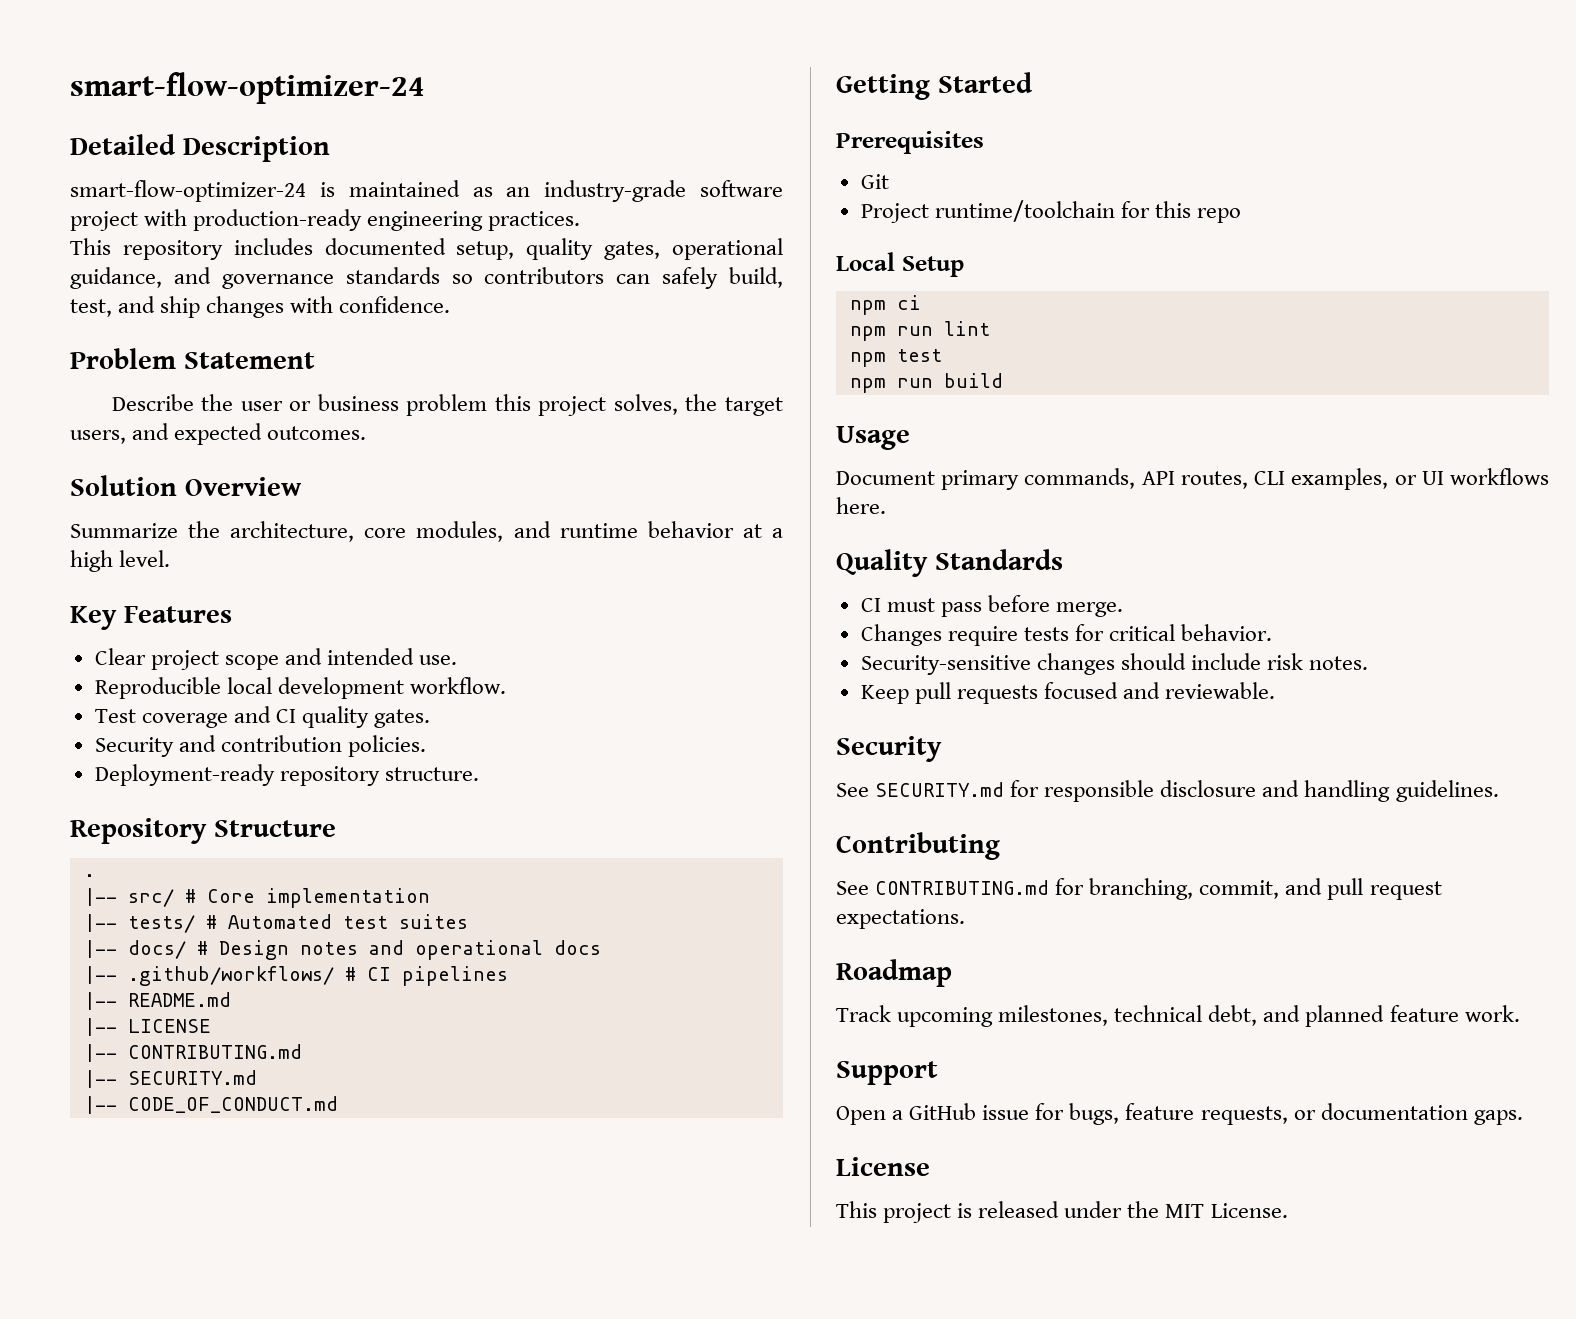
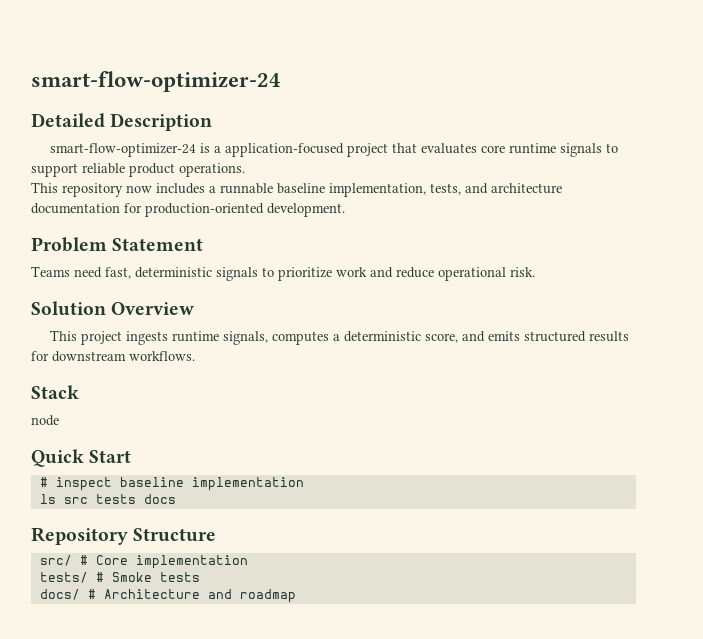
[348,180,783,202] [70,209,581,231] [70,238,784,260] [70,267,783,289] [70,296,451,318] [70,348,315,369] [111,394,783,416] [70,423,367,445] [70,475,302,496] [70,521,783,542] [70,550,171,572] [70,606,232,630] [94,648,458,670] [94,677,506,699] [94,706,431,728] [94,735,426,757] [94,764,479,786] maintained as an industry-grade software project with production-ready engineering practices. // This repository includes documented setup, quality gates, operational guidance, and governance standards so contributors can safely build, test, and ship changes with confidence. // Problem Statement // Describe the user or business problem this project solves, the target users, and expected outcomes. // Solution Overview // Summarize the architecture, core modules, and runtime behavior at a high level. // Key Features // Clear project scope and intended use. // Reproducible local development workflow. // Test coverage and CI quality gates. // Security and contribution policies. // Deployment-ready repository structure. -> [214,143,619,157] [31,163,245,177] [31,182,562,197] [31,203,345,217] [31,237,204,252] [31,266,535,281] [31,301,195,316] [50,330,630,345] [31,351,195,362] [31,385,79,399] [31,415,59,426] [31,449,132,467] [39,477,304,491] [39,494,176,504] a application-focused project that evaluates core runtime signals to support reliable product operations. // This repository now includes a runnable baseline implementation, tests, and architecture documentation for production-oriented development. // Problem Statement // Teams need fast, deterministic signals to prioritize work and reduce operational risk. // Solution Overview // This project ingests runtime signals, computes a deterministic score, and emits structured results for downstream workflows. // Stack // node // Quick Start // # inspect baseline implementation // ls src tests docs
[83,874,95,877] [83,888,117,906] . // |-- -> (217, 535) none
[83,914,117,932] |-- -> (248, 562) none
[227,914,468,929] [83,940,601,960] [83,966,508,986] [83,992,231,1010] [83,1018,211,1036] [83,1044,302,1062] [83,1070,257,1088] [83,1096,338,1114] [836,72,1033,100] [836,131,984,154] [860,174,889,189] [860,200,1242,223] [836,252,964,277] [849,295,921,315] [849,321,990,341] [849,349,942,367] [849,373,1003,393] [836,426,910,450] [836,468,1549,490] [836,497,886,514] [836,549,1063,577] [860,595,1124,617] [860,624,1273,646] [860,653,1369,675] [860,682,1276,704] [836,736,942,762] [836,780,1499,802] [836,832,1000,860] [836,878,1442,900] [836,909,965,929] [836,959,952,987] [836,1005,1520,1027] [836,1061,938,1085] [836,1103,1523,1125] [836,1157,930,1176] [836,1201,1288,1223] Automated test suites // |-- docs/ # Design notes and operational docs // |-- .github/workflows/ # CI pipelines // |-- README.md // |-- LICENSE // |-- CONTRIBUTING.md // |-- SECURITY.md // |-- CODE_OF_CONDUCT.md // Getting Started // Prerequisites // Git // Project runtime/toolchain for this repo // Local Setup // npm ci // npm run lint // npm test // npm run build // Usage // Document primary commands, API routes, CLI examples, or UI workflows here. // Quality Standards // CI must pass before merge. // Changes require tests for critical behavior. // Security-sensitive changes should include risk notes. // Keep pull requests focused and reviewable. // Security // See SECURITY.md for responsible disclosure and handling guidelines. // Contributing // See CONTRIBUTING.md for branching, commit, and pull request expectations. // Roadmap // Track upcoming milestones, technical debt, and planned feature work. // Support // Open a GitHub issue for bugs, feature requests, or documentation gaps. // License // This project is released under the MIT License. -> [111,572,200,582] [39,589,296,603] Smoke tests // docs/ # Architecture and roadmap

